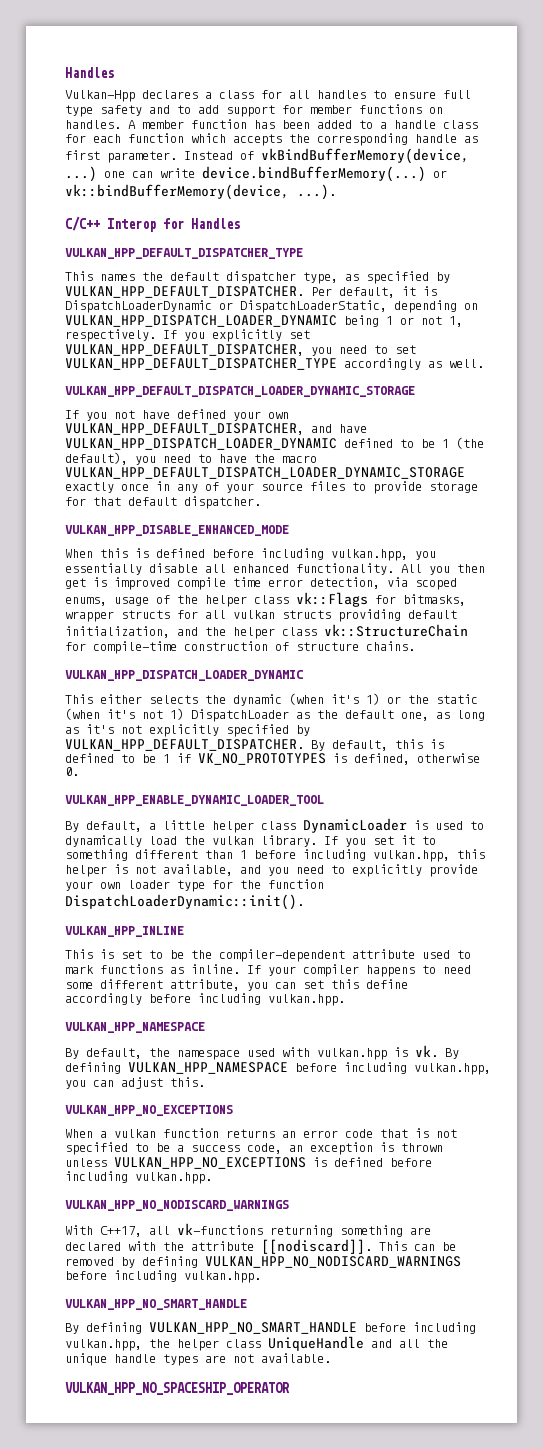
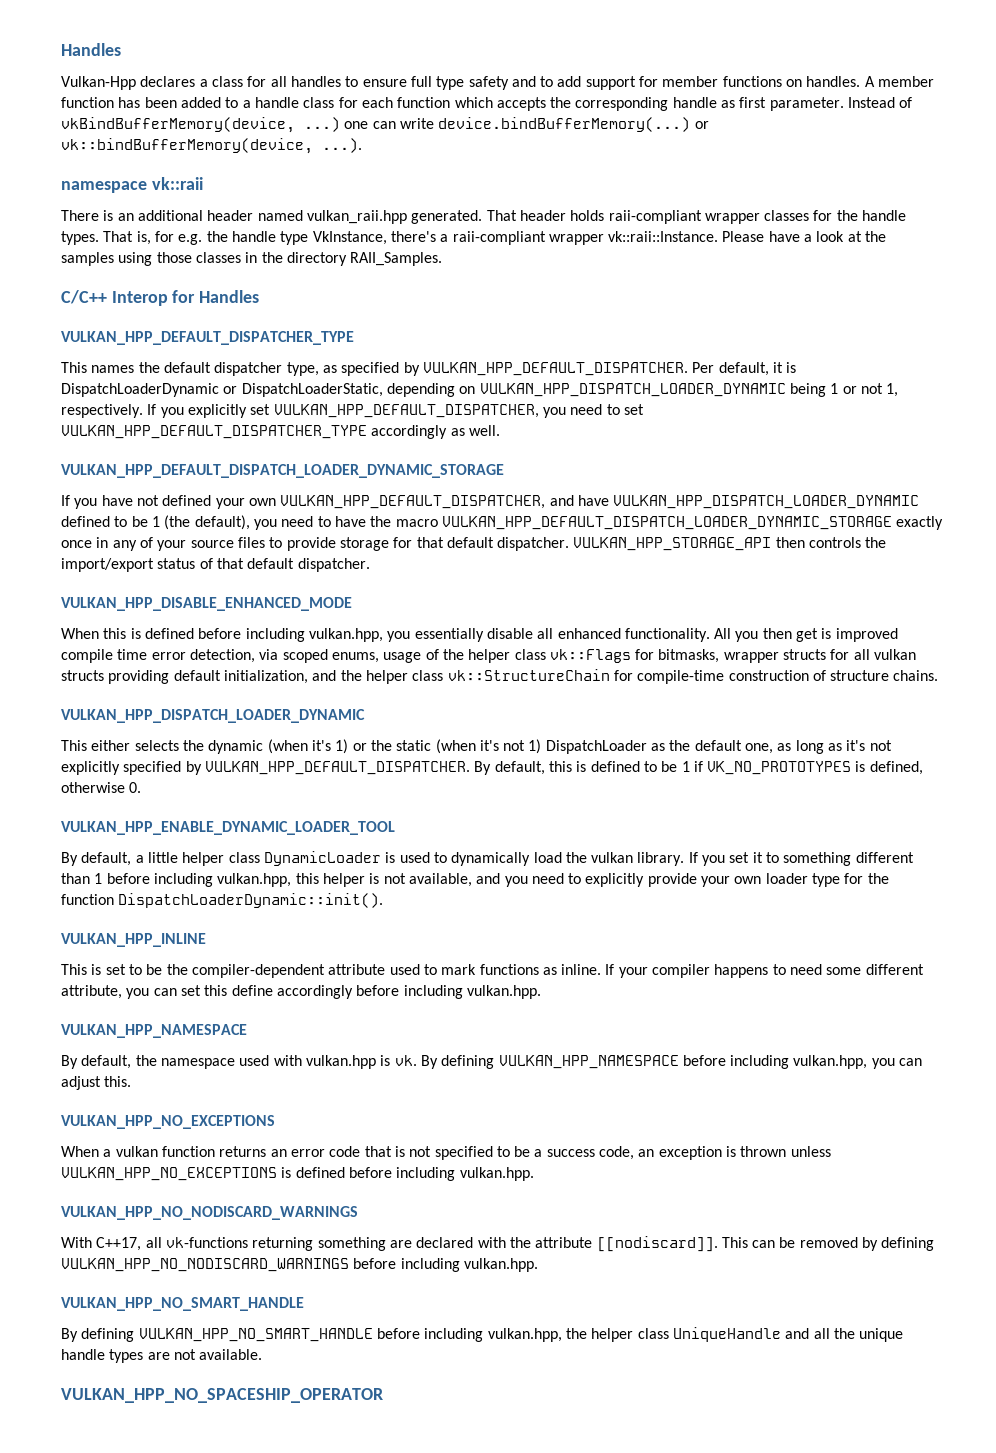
(336, 192) none -> [61,177,203,193] [61,210,907,224] [61,231,887,245] [61,252,443,266] // namespace vk::raii // There is an additional header named vulkan_raii.hpp generated. That header holds raii-compliant wrapper classes for the handle types. That is, for e.g. the handle type VkInstance, there's a raii-compliant wrapper vk::raii::Instance. Please have a look at the samples using those classes in the directory RAII_Samples.
[114,410,170,419] not have -> [101,495,159,506] have not
(261, 502) none -> [573,537,887,551] [61,558,370,572] VULKAN_HPP_STORAGE_API then controls the import/export status of that default dispatcher.

